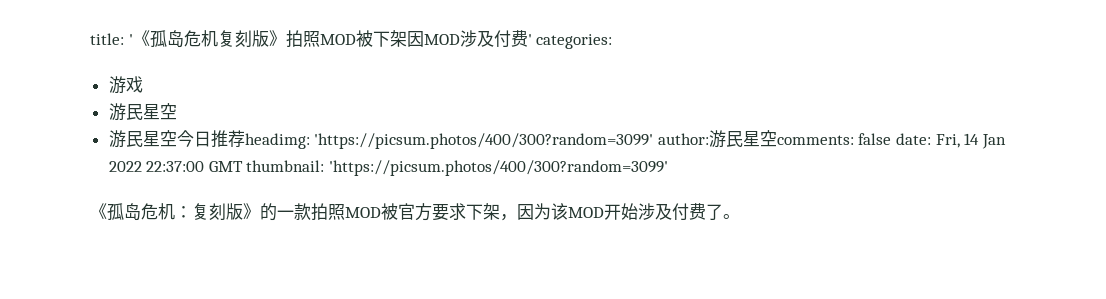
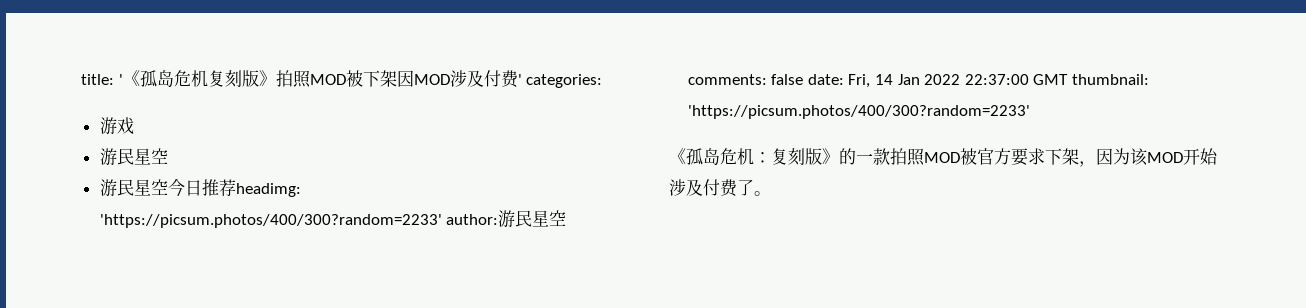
[314,133,654,149] 'https://picsum.photos/400/300?random=3099' -> [99,214,442,228] 'https://picsum.photos/400/300?random=2233'
[329,160,669,176] 'https://picsum.photos/400/300?random=3099' -> [687,105,1030,119] 'https://picsum.photos/400/300?random=2233'

